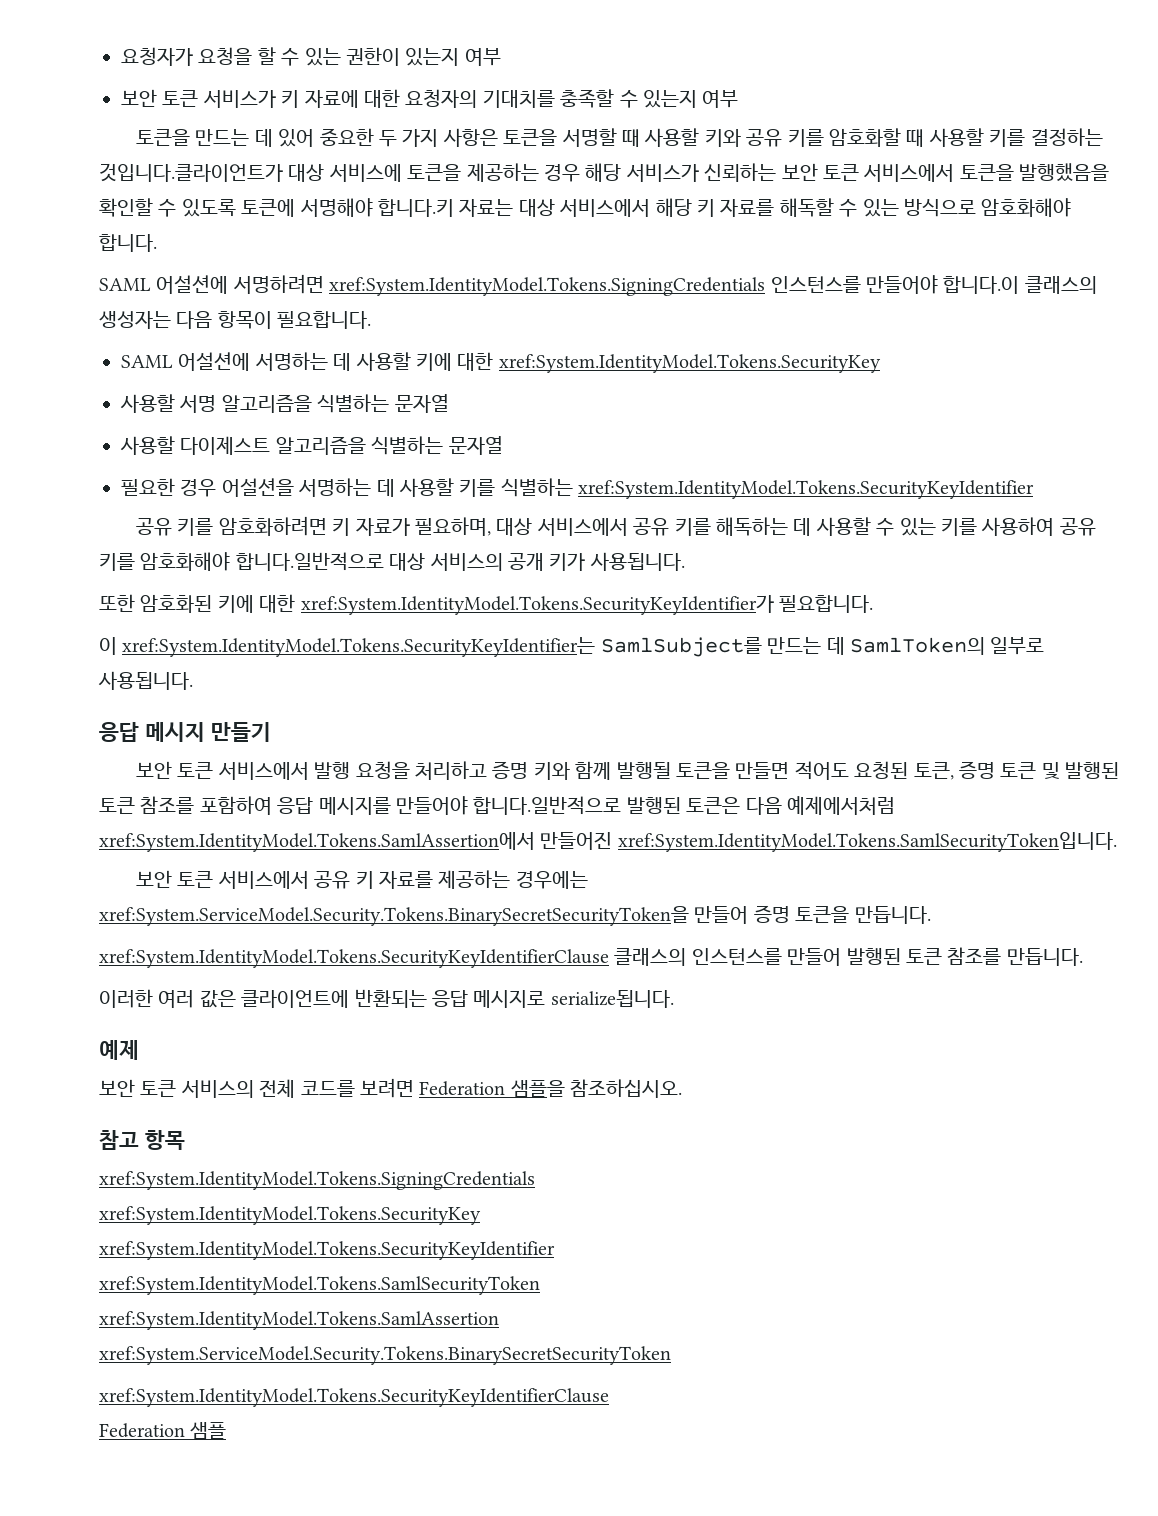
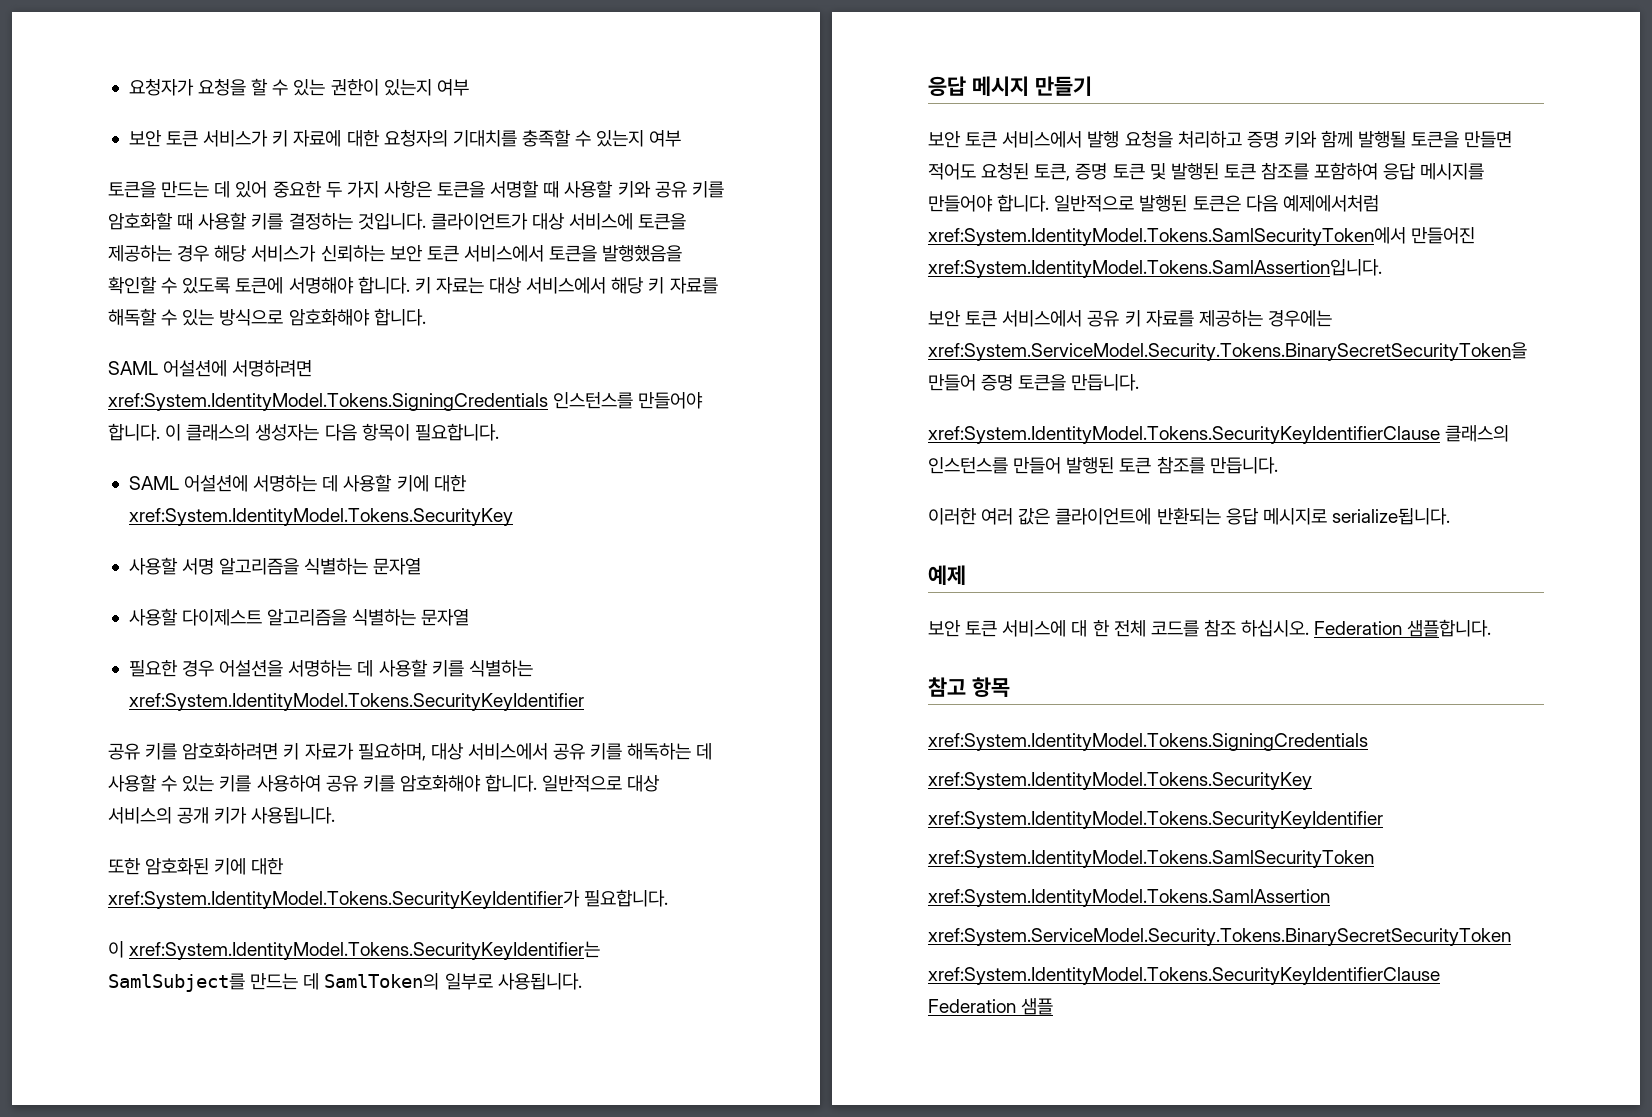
[99,163,283,182] 것입니다.클라이언트가 -> [357,213,528,230] 것입니다. 클라이언트가
[378,199,454,217] 합니다.키 -> [357,276,431,294] 합니다. 키
[943,276,1020,294] 합니다.이 -> [108,423,182,441] 합니다. 이
[235,552,384,571] 합니다.일반적으로 -> [485,774,623,792] 합니다. 일반적으로
[473,796,622,815] 합니다.일반적으로 -> [997,194,1135,212] 합니다. 일반적으로
[99,832,1117,852] xref:System.IdentityModel.Tokens.SamlAssertion에서 만들어진 xref:System.IdentityModel.Tokens.SamlSecurityToken입니다. -> [928,227,1476,246] [928,259,1382,278] xref:System.IdentityModel.Tokens.SamlSecurityToken에서 만들어진 xref:System.IdentityModel.Tokens.SamlAssertion입니다.
[180,1078,683,1098] 서비스의 전체 코드를 보려면 Federation 샘플을 참조하십시오. -> [1002,619,1492,637] 서비스에 대 한 전체 코드를 참조 하십시오. Federation 샘플합니다.

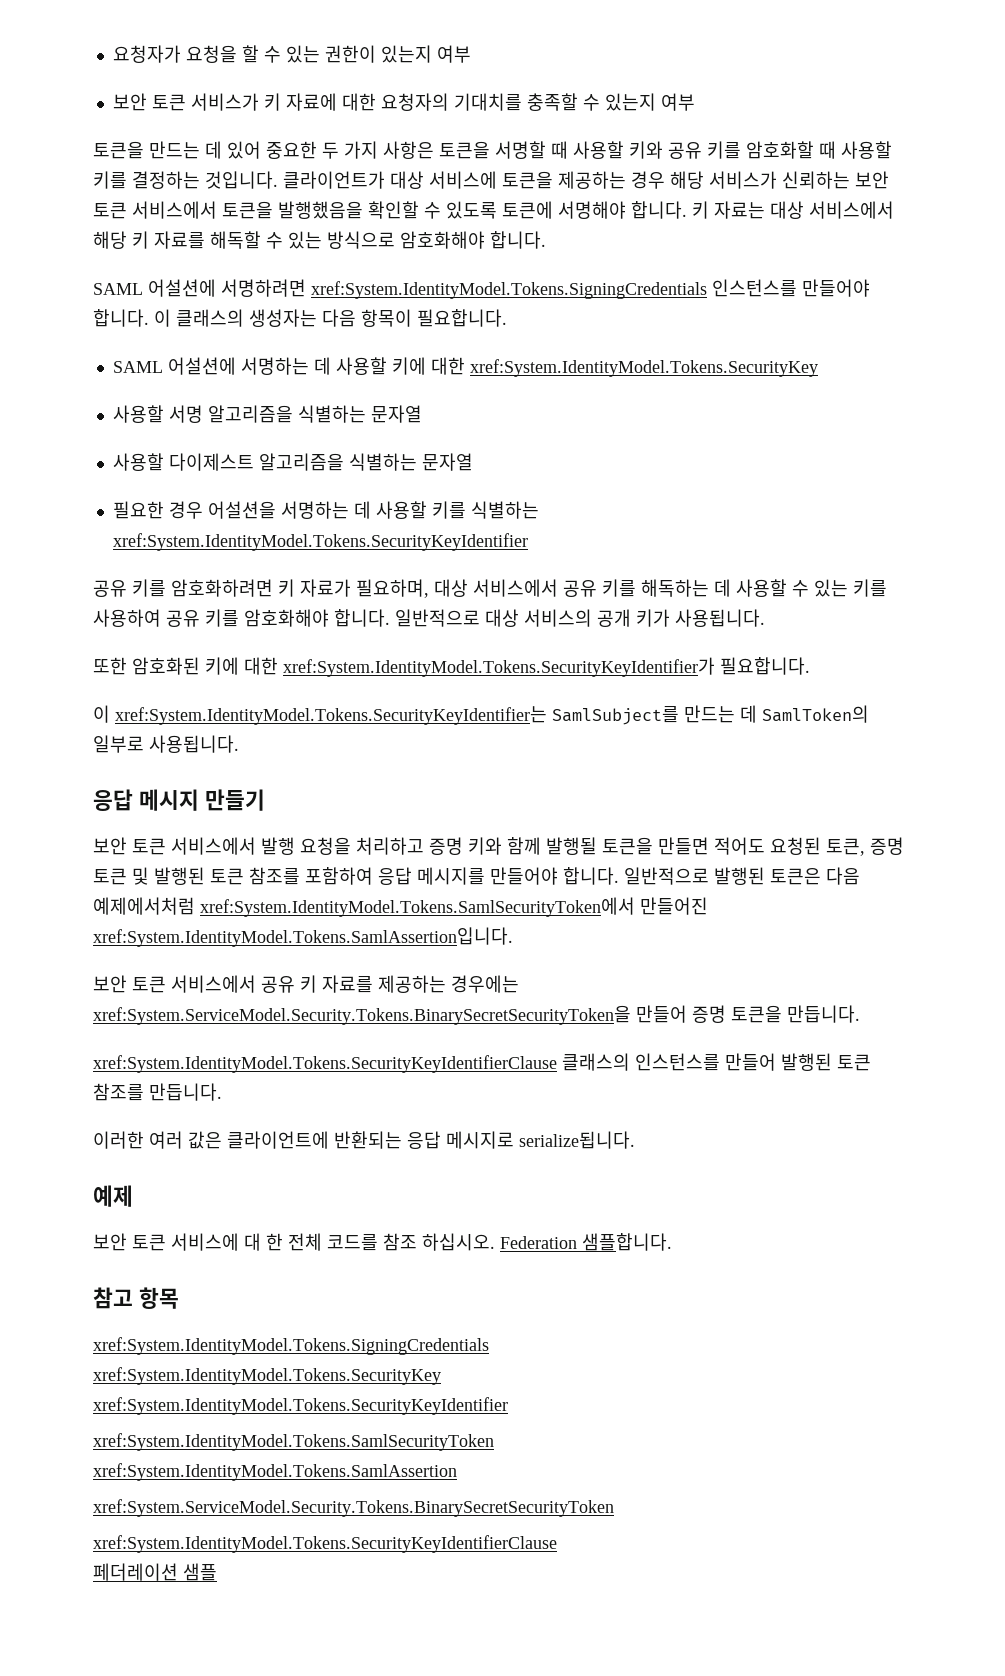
[928,999,1016,1013] Federation -> [93,1563,178,1581] 페더레이션

